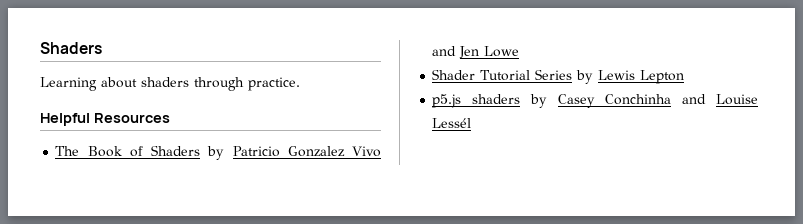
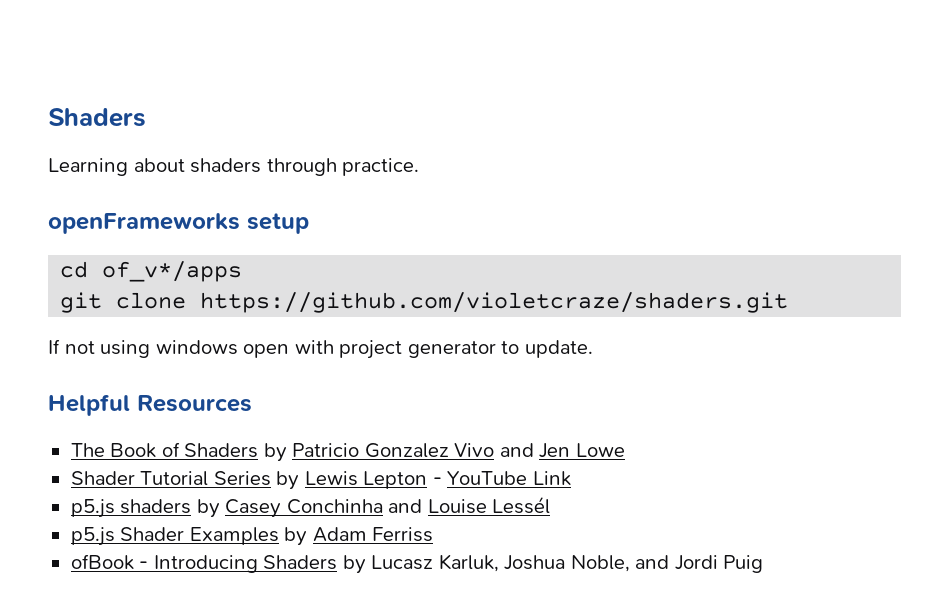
(300, 84) none -> [48,213,309,234] [60,261,243,282] [60,292,789,313] [48,339,593,359] // openFrameworks setup // cd of_v*/apps // git clone https://github.com/violetcraze/shaders.git // If not using windows open with project generator to update.
(685, 77) none -> [432,471,571,486] - YouTube Link
(472, 123) none -> [70,527,434,546] [70,554,764,574] // p5.js Shader Examples by Adam Ferriss // ofBook - Introducing Shaders by Lucasz Karluk, Joshua Noble, and Jordi Puig

